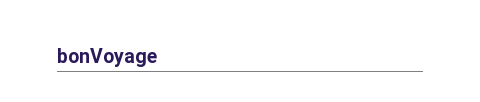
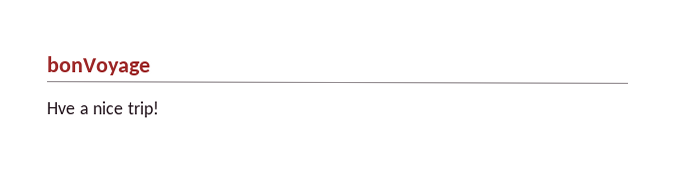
(157, 57) none -> [46,101,160,118] // Hve a nice trip!

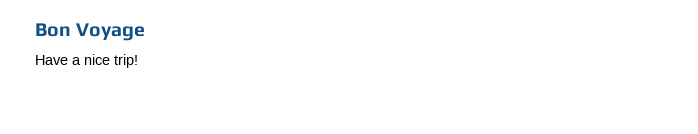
[47,56,151,76] [46,102,75,115] bonVoyage // Hve -> [35,23,146,41] [35,55,68,65] Bon Voyage // Have

